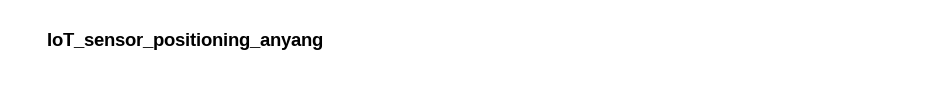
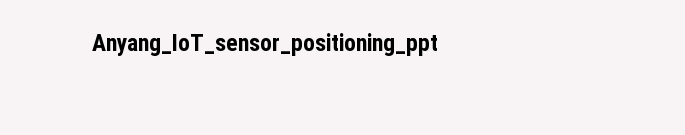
[47,33,323,50] IoT_sensor_positioning_anyang -> [92,33,438,56] Anyang_IoT_sensor_positioning_ppt

